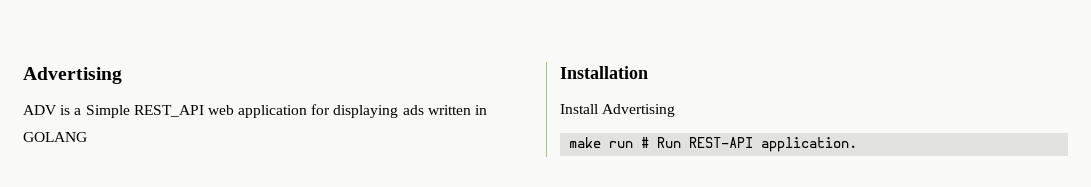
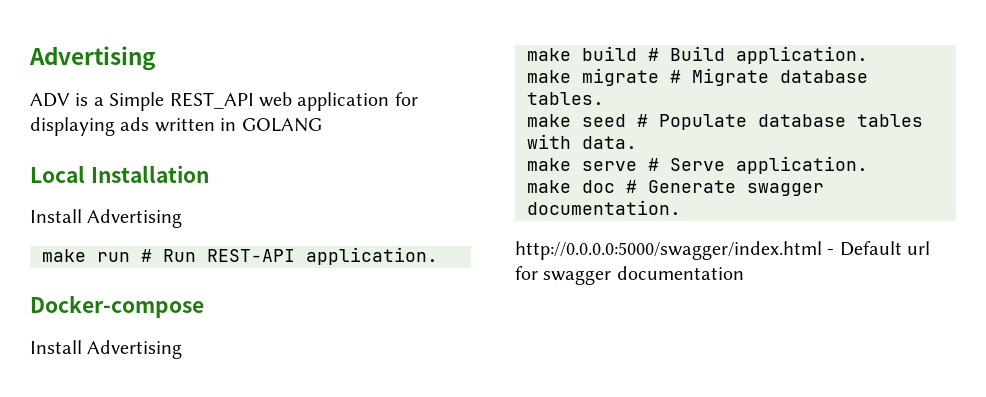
(87, 137) none -> [30,165,85,183] Local
(858, 144) none -> [30,296,204,318] [30,340,183,359] [527,46,868,64] [527,68,868,86] [527,92,604,105] [527,114,923,130] [527,134,637,149] [527,156,868,174] [527,180,824,196] [527,200,681,215] [515,241,931,260] [515,266,744,285] // Docker-compose // Install Advertising // make build # Build application. // make migrate # Migrate database tables. // make seed # Populate database tables with data. // make serve # Serve application. // make doc # Generate swagger documentation. // http://0.0.0.0:5000/swagger/index.html - Default url for swagger documentation

